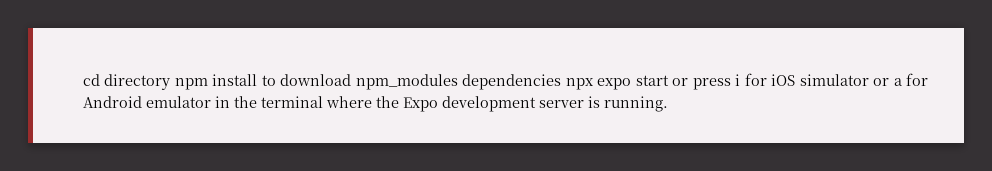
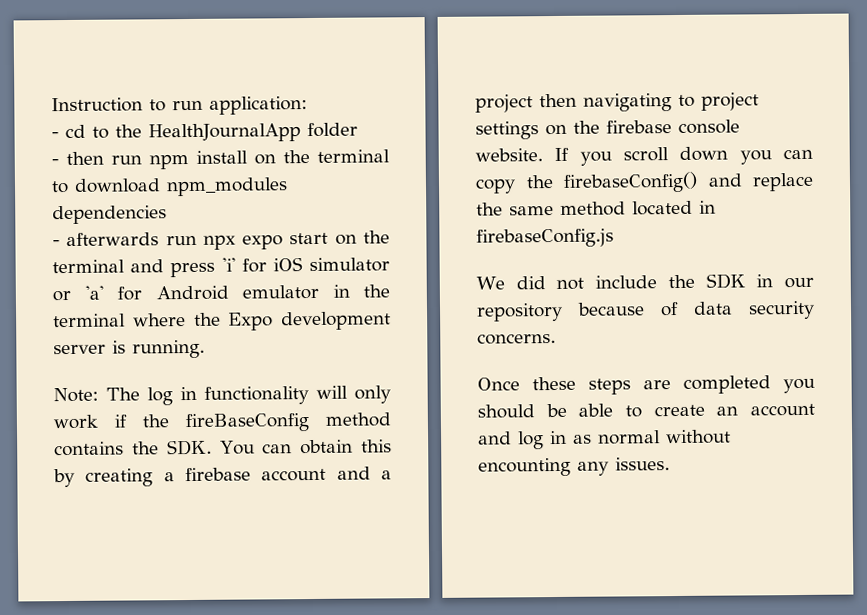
[83,74,741,90] cd directory npm install to download npm_modules dependencies npx expo start or press i -> [51,96,308,115] [51,122,358,143] [51,149,390,170] [51,177,288,197] [52,205,167,225] [52,230,390,250] [52,257,236,278] Instruction to run application: // - cd to the HealthJournalApp folder // - then run npm install on the terminal to download npm_modules dependencies // - afterwards run npx expo start on the terminal and press 'i'
[893,78,902,86] a -> [84,285,104,300] 'a'
(668, 104) none -> [53,385,391,406] [53,412,391,433] [54,439,392,457] [53,466,392,488] [475,92,759,113] [475,119,740,140] [475,146,813,166] [475,171,814,194] [476,200,716,216] [476,228,614,248] [476,273,814,290] [476,300,815,322] [477,333,556,345] [477,375,815,395] [477,403,815,419] [478,429,731,450] [478,457,670,477] // Note: The log in functionality will only work if the fireBaseConfig method contains the SDK. You can obtain this by creating a firebase account and a project then navigating to project settings on the firebase console website. If you scroll down you can copy the firebaseConfig() and replace the same method located in firebaseConfig.js // We did not include the SDK in our repository because of data security concerns. // Once these steps are completed you should be able to create an account and log in as normal without encounting any issues.

